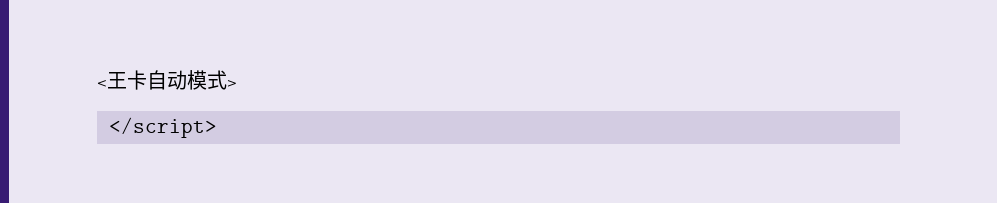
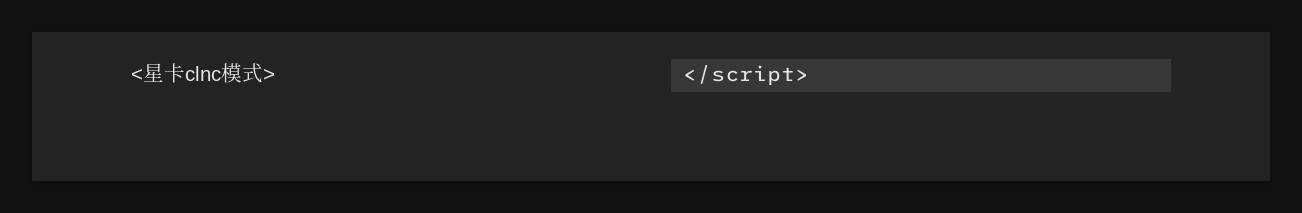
[107,70,187,90] 王卡自动 -> [143,63,221,83] 星卡clnc

